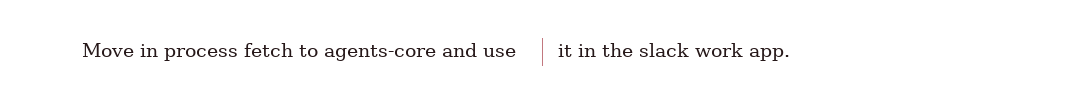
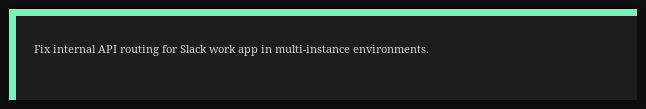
[82,43,790,61] Move in process fetch to agents-core and use it in the slack work app. -> [34,45,429,56] Fix internal API routing for Slack work app in multi-instance environments.

